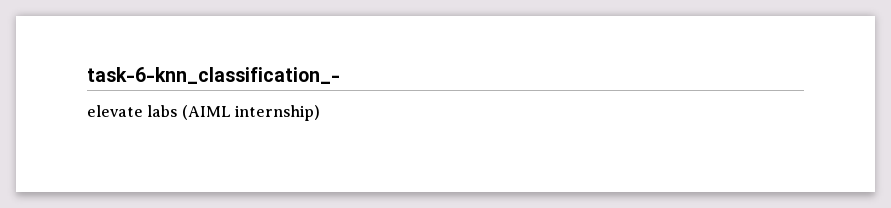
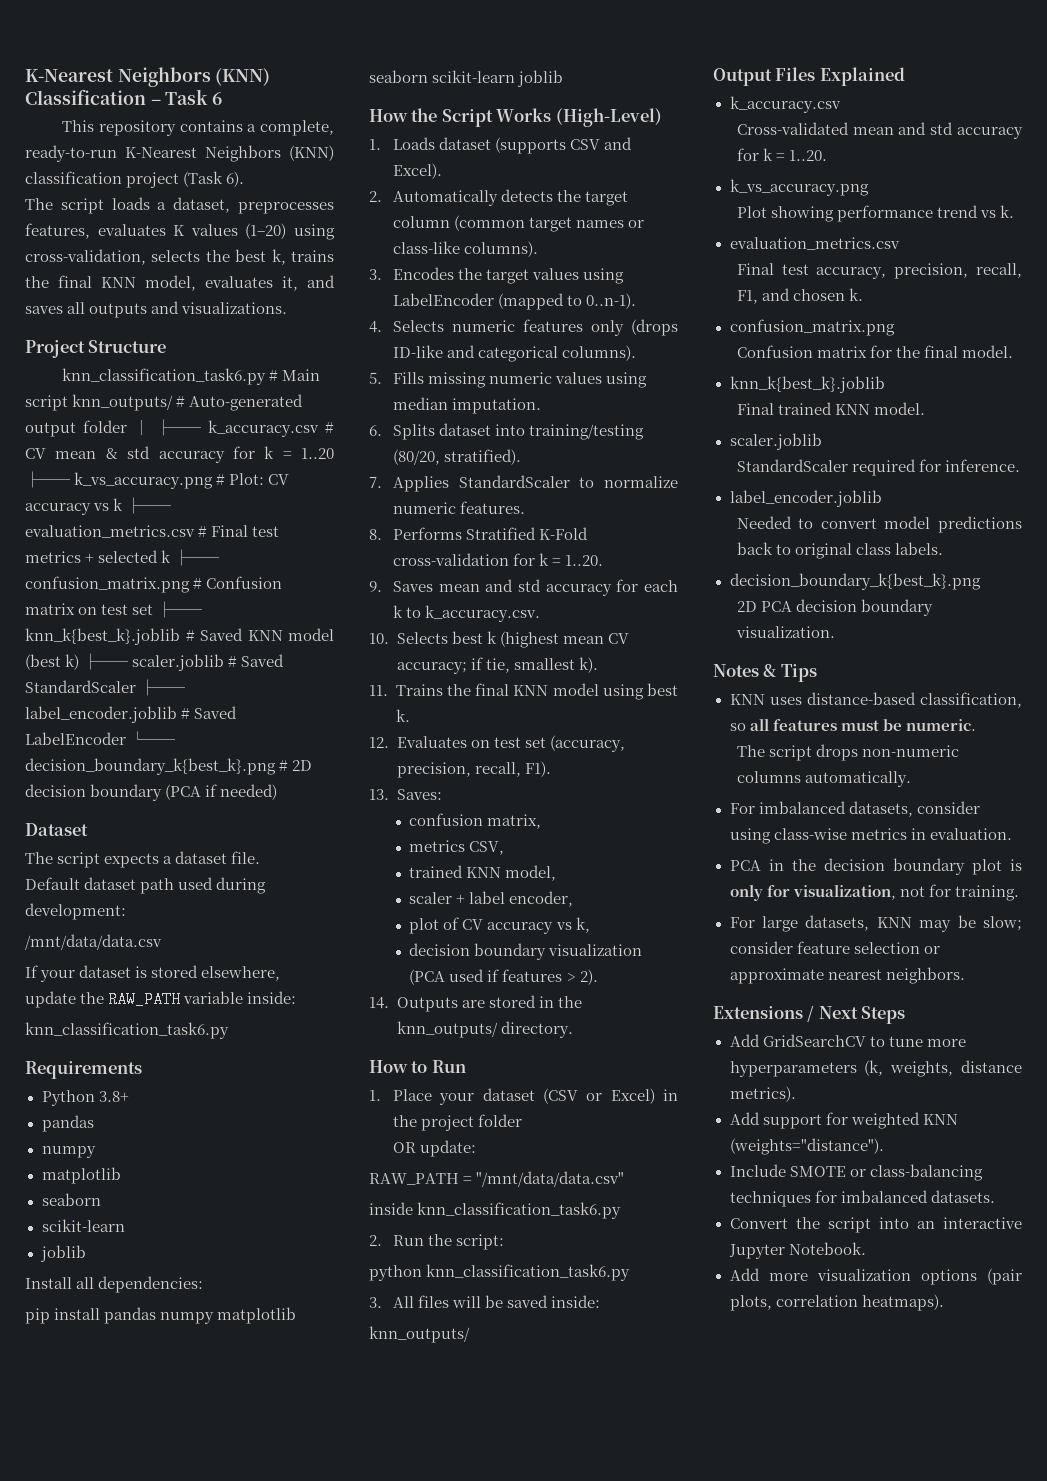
[87,67,340,84] [87,105,320,121] task-6-knn_classification_- // elevate labs (AIML internship) -> [25,67,271,87] [25,89,223,105] [62,120,334,136] [25,145,334,162] [25,171,245,188] [25,197,334,214] [25,223,335,240] [25,249,334,265] [25,275,335,291] [25,301,288,318] [25,340,167,358] [62,368,321,385] [25,394,304,411] [25,419,334,437] [25,446,334,463] [25,471,290,489] [25,497,172,515] [25,525,280,538] [25,549,220,566] [25,576,283,593] [25,601,203,618] [25,628,334,645] [25,653,285,671] [25,679,186,696] [25,706,238,723] [25,731,176,745] [25,758,313,775] [25,784,278,801] [25,823,88,836] [25,851,261,868] [25,877,267,894] [25,903,126,920] [25,934,162,950] [25,965,281,982] [25,991,297,1008] [25,1022,229,1039] [25,1061,142,1079] [41,1090,129,1106] [41,1115,94,1132] [41,1146,96,1158] [41,1167,121,1184] [41,1193,101,1206] [41,1219,125,1232] [39,1245,86,1262] [25,1276,204,1293] [25,1307,297,1324] [369,70,564,87] [369,108,662,127] [369,137,633,154] [392,163,442,179] [369,189,628,206] [392,215,645,232] [392,241,538,257] [369,267,625,284] [392,293,636,310] [369,319,678,336] [392,345,636,362] [369,372,648,388] [392,397,541,414] [369,423,644,440] [392,449,521,465] [369,475,678,492] [392,501,525,514] [369,527,588,540] [392,553,604,566] [369,579,678,596] [392,605,540,622] [369,631,629,648] [396,657,598,674] [369,683,678,700] [395,709,410,722] [369,735,625,752] [396,761,551,778] [369,789,442,800] [409,813,542,829] [409,840,505,855] [409,865,557,881] [409,891,574,907] [409,917,590,934] [409,943,643,960] [409,969,598,985] [369,995,582,1012] [396,1021,573,1038] [369,1060,466,1073] [369,1088,678,1105] [392,1114,522,1131] [392,1140,476,1157] [369,1171,625,1187] [369,1202,622,1219] [369,1234,504,1250] [369,1264,631,1281] [369,1295,601,1308] [369,1326,470,1343] [713,67,905,86] [729,96,841,113] [736,122,1023,139] [736,148,827,161] [729,179,869,196] [736,205,1015,222] [729,237,900,250] [736,263,1022,279] [736,288,863,304] [729,319,895,336] [736,345,1014,358] [729,376,885,393] [736,402,925,415] [729,433,822,450] [736,459,1020,476] [729,490,882,507] [736,516,1022,533] [736,542,944,559] [729,573,981,590] [736,599,933,616] [735,626,835,638] [713,664,817,682] [729,692,1022,708] [729,718,976,731] [736,744,959,761] [736,771,911,787] [729,801,980,817] [729,828,1012,844] [729,858,1022,875] [729,884,1019,901] [729,915,1022,932] [729,941,940,954] [729,967,965,984] [713,1005,906,1024] [729,1034,966,1047] [729,1060,1022,1077] [729,1086,796,1102] [729,1112,958,1129] [729,1138,884,1155] [729,1164,983,1181] [729,1190,995,1207] [729,1217,1022,1233] [728,1242,866,1259] [729,1268,1022,1285] [729,1294,944,1311] K-Nearest Neighbors (KNN) Classification – Task 6 // This repository contains a complete, ready-to-run K-Nearest Neighbors (KNN) classification project (Task 6). // The script loads a dataset, preprocesses features, evaluates K values (1–20) using cross-validation, selects the best k, trains the final KNN model, evaluates it, and saves all outputs and visualizations. // Project Structure // knn_classification_task6.py # Main script knn_outputs/ # Auto-generated output folder │ ├── k_accuracy.csv # CV mean & std accuracy for k = 1..20 ├── k_vs_accuracy.png # Plot: CV accuracy vs k ├── evaluation_metrics.csv # Final test metrics + selected k ├── confusion_matrix.png # Confusion matrix on test set ├── knn_k{best_k}.joblib # Saved KNN model (best k) ├── scaler.joblib # Saved StandardScaler ├── label_encoder.joblib # Saved LabelEncoder └── decision_boundary_k{best_k}.png # 2D decision boundary (PCA if needed) // Dataset // The script expects a dataset file. // Default dataset path used during development: // /mnt/data/data.csv // If your dataset is stored elsewhere, update the RAW_PATH variable inside: // knn_classification_task6.py // Requirements // Python 3.8+ // pandas // numpy // matplotlib // seaborn // scikit-learn // joblib // Install all dependencies: // pip install pandas numpy matplotlib seaborn scikit-learn joblib // How the Script Works (High-Level) // 1. Loads dataset (supports CSV and Excel). // 2. Automatically detects the target column (common target names or class-like columns). // 3. Encodes the target values using LabelEncoder (mapped to 0..n-1). // 4. Selects numeric features only (drops ID-like and categorical columns). // 5. Fills missing numeric values using median imputation. // 6. Splits dataset into training/testing (80/20, stratified). // 7. Applies StandardScaler to normalize numeric features. // 8. Performs Stratified K-Fold cross-validation for k = 1..20. // 9. Saves mean and std accuracy for each k to k_accuracy.csv. // 10. Selects best k (highest mean CV accuracy; if tie, smallest k). // 11. Trains the final KNN model using best k. // 12. Evaluates on test set (accuracy, precision, recall, F1). // 13. Saves: // confusion matrix, // metrics CSV, // trained KNN model, // scaler + label encoder, // plot of CV accuracy vs k, // decision boundary visualization (PCA used if features > 2). // 14. Outputs are stored in the knn_outputs/ directory. // How to Run // 1. Place your dataset (CSV or Excel) in the project folder // OR update: // RAW_PATH = "/mnt/data/data.csv" // inside knn_classification_task6.py // 2. Run the script: // python knn_classification_task6.py // 3. All files will be saved inside: // knn_outputs/ // Output Files Explained // k_accuracy.csv // Cross-validated mean and std accuracy for k = 1..20. // k_vs_accuracy.png // Plot showing performance trend vs k. // evaluation_metrics.csv // Final test accuracy, precision, recall, F1, and chosen k. // confusion_matrix.png // Confusion matrix for the final model. // knn_k{best_k}.joblib // Final trained KNN model. // scaler.joblib // StandardScaler required for inference. // label_encoder.joblib // Needed to convert model predictions back to original class labels. // decision_boundary_k{best_k}.png // 2D PCA decision boundary visualization. // Notes & Tips // KNN uses distance-based classification, so all features must be numeric. // The script drops non-numeric columns automatically. // For imbalanced datasets, consider using class-wise metrics in evaluation. // PCA in the decision boundary plot is only for visualization, not for training. // For large datasets, KNN may be slow; consider feature selection or approximate nearest neighbors. // Extensions / Next Steps // Add GridSearchCV to tune more hyperparameters (k, weights, distance metrics). // Add support for weighted KNN (weights="distance"). // Include SMOTE or class-balancing techniques for imbalanced datasets. // Convert the script into an interactive Jupyter Notebook. // Add more visualization options (pair plots, correlation heatmaps).

